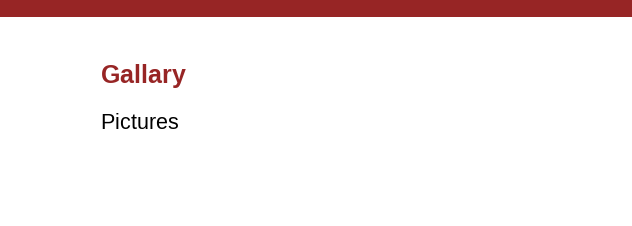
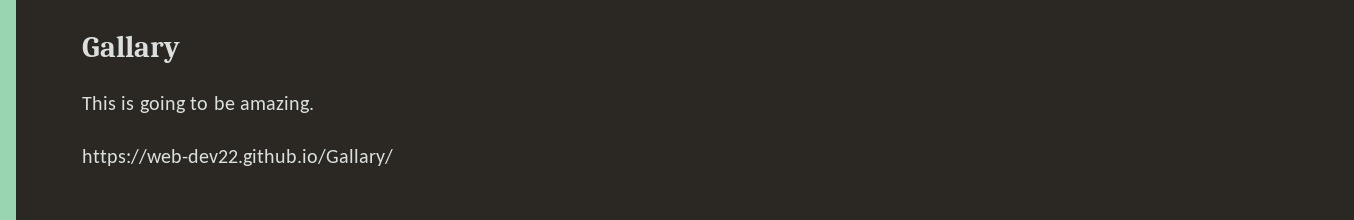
[101,113,179,129] Pictures -> [82,96,314,113] [82,149,393,166] This is going to be amazing. // https://web-dev22.github.io/Gallary/

